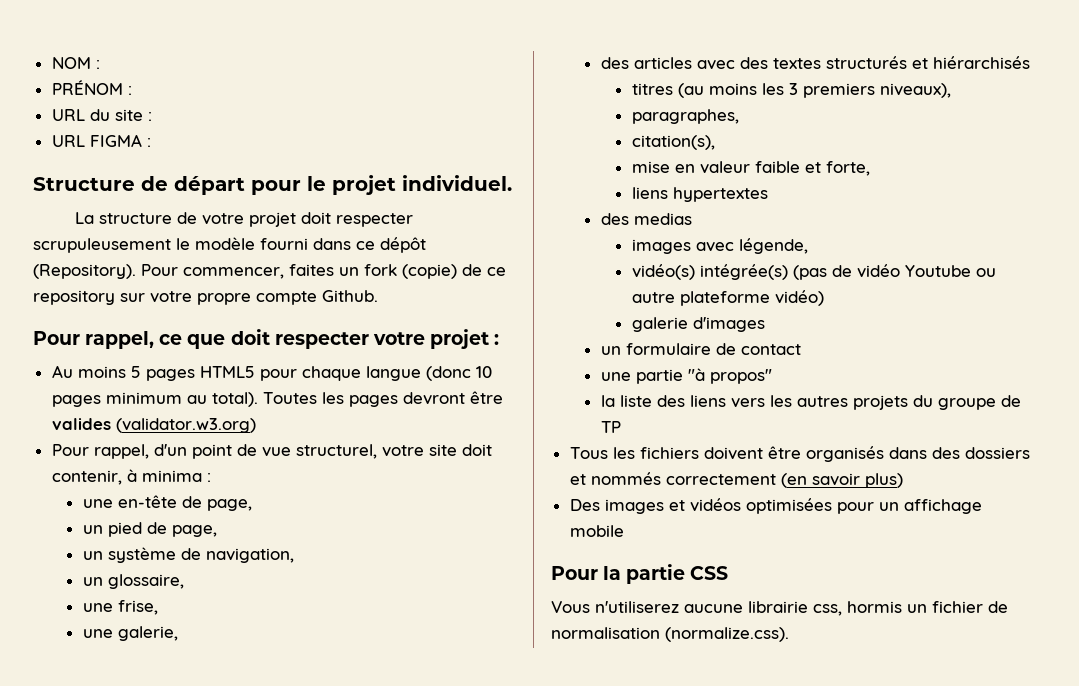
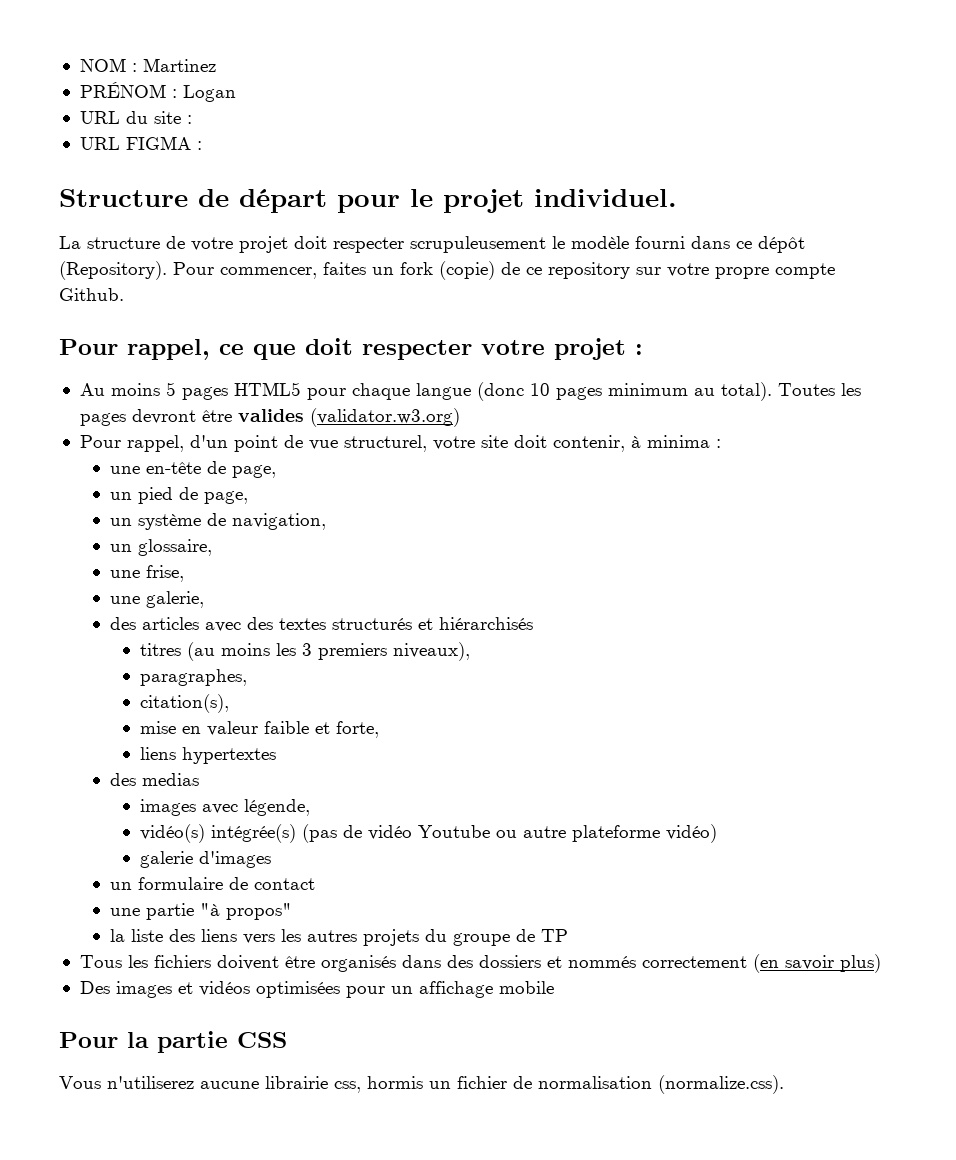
(100, 64) none -> [142,58,216,72] Martinez
(132, 90) none -> [182,85,236,102] Logan

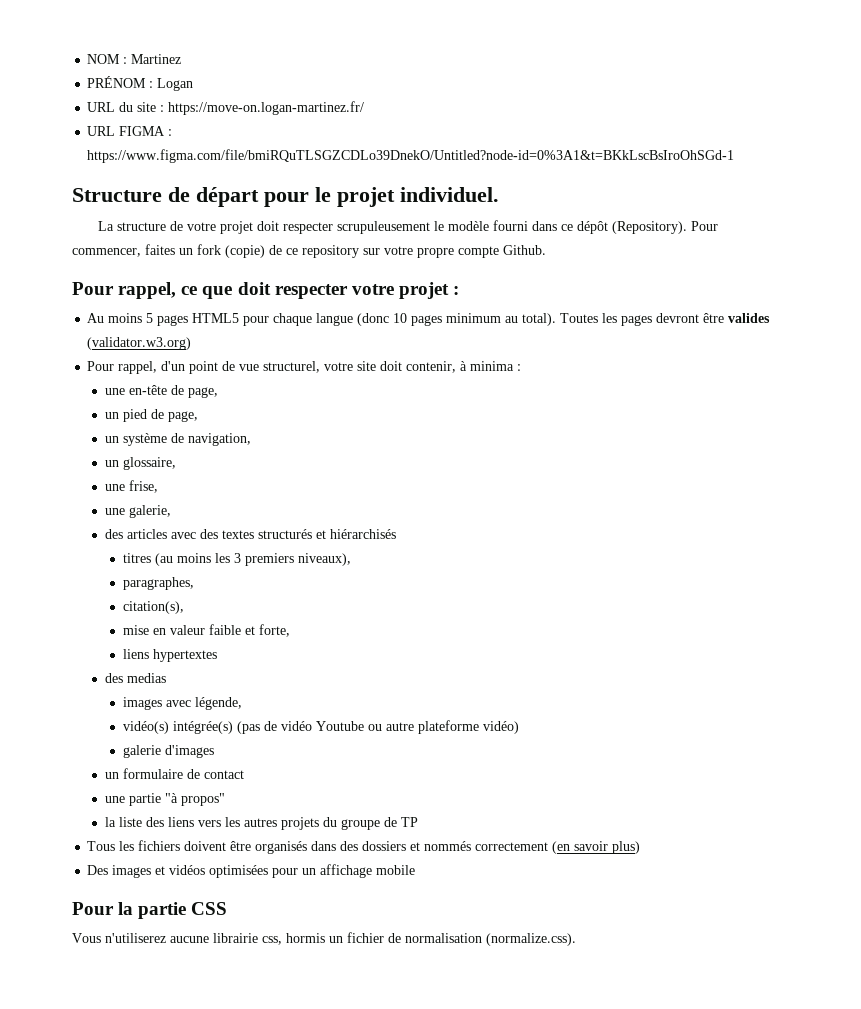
(192, 119) none -> [168,101,365,115] https://move-on.logan-martinez.fr/
(202, 145) none -> [87,149,735,163] https://www.figma.com/file/bmiRQuTLSGZCDLo39DnekO/Untitled?node-id=0%3A1&t=BKkLscBsIroOhSGd-1

